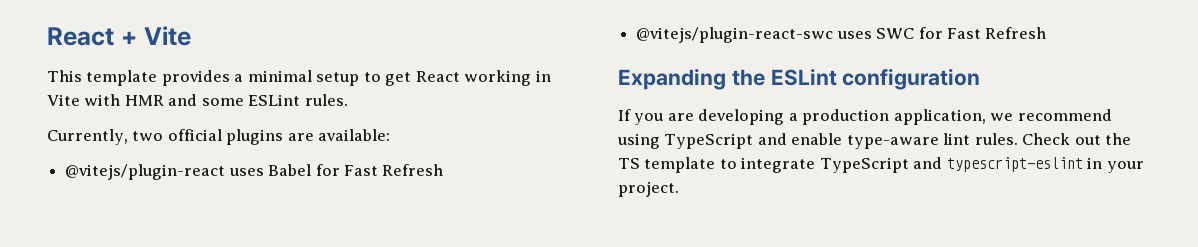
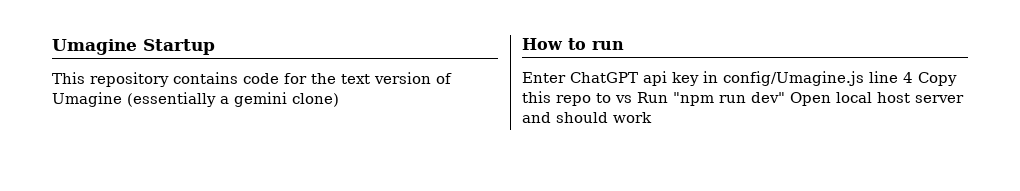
[47,26,191,46] [47,70,551,86] [47,94,348,106] [47,129,391,145] [65,164,444,180] [636,27,1047,43] [618,68,981,90] [618,109,1112,125] [617,133,1132,149] [618,157,1144,173] [618,181,679,197] React + Vite // This template provides a minimal setup to get React working in Vite with HMR and some ESLint rules. // Currently, two official plugins are available: // @vitejs/plugin-react uses Babel for Fast Refresh // @vitejs/plugin-react-swc uses SWC for Fast Refresh // Expanding the ESLint configuration // If you are developing a production application, we recommend using TypeScript and enable type-aware lint rules. Check out the TS template to integrate TypeScript and typescript-eslint in your project. -> [52,39,215,55] [52,72,452,87] [52,92,339,107] [522,38,624,50] [522,71,957,86] [522,91,964,106] [522,112,652,123] Umagine Startup // This repository contains code for the text version of Umagine (essentially a gemini clone) // How to run // Enter ChatGPT api key in config/Umagine.js line 4 Copy this repo to vs Run "npm run dev" Open local host server and should work

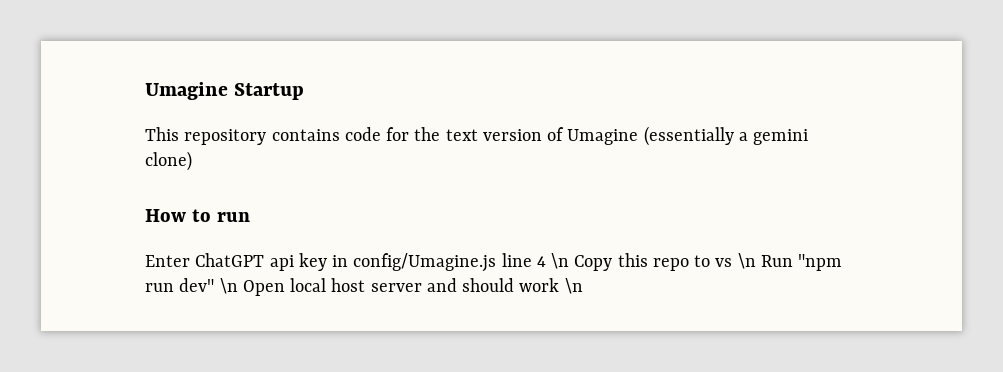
(913, 77) none -> [551,253,570,269] \n
(632, 99) none -> [737,253,756,269] \n
(785, 97) none -> [219,278,238,294] \n
(652, 117) none -> [564,278,583,294] \n

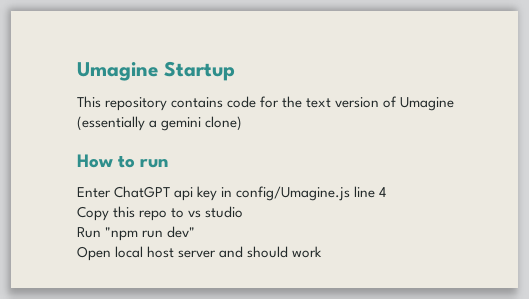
[551,253,570,269] \n -> (387, 192) //
[737,253,756,269] \n -> [205,206,244,218] studio //
[219,278,238,294] \n -> (196, 232) //
[564,278,583,294] \n -> (323, 252) none

